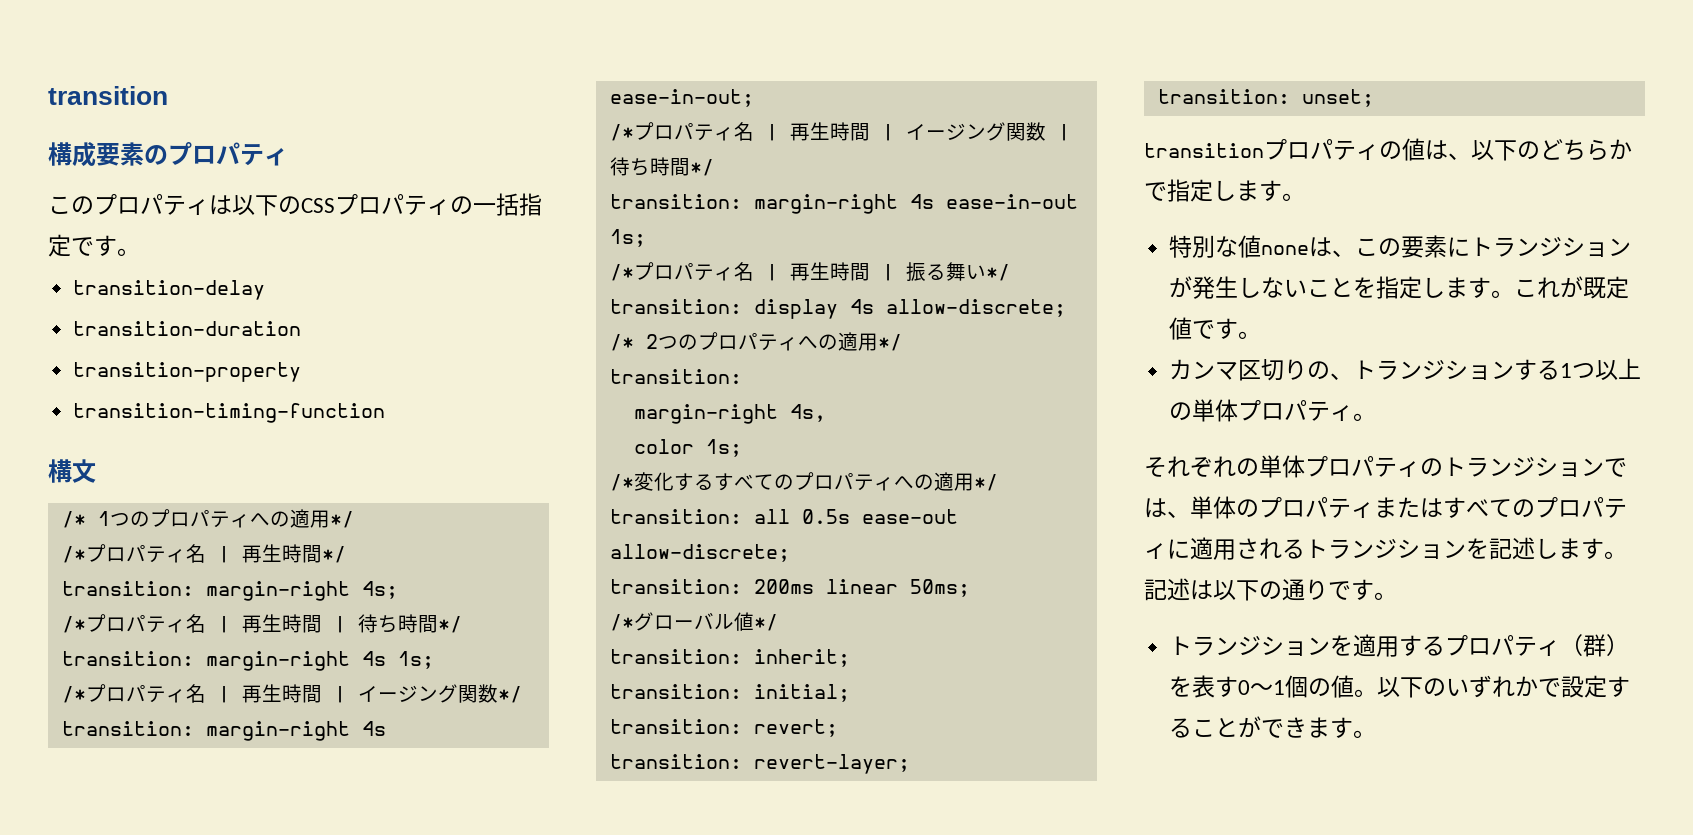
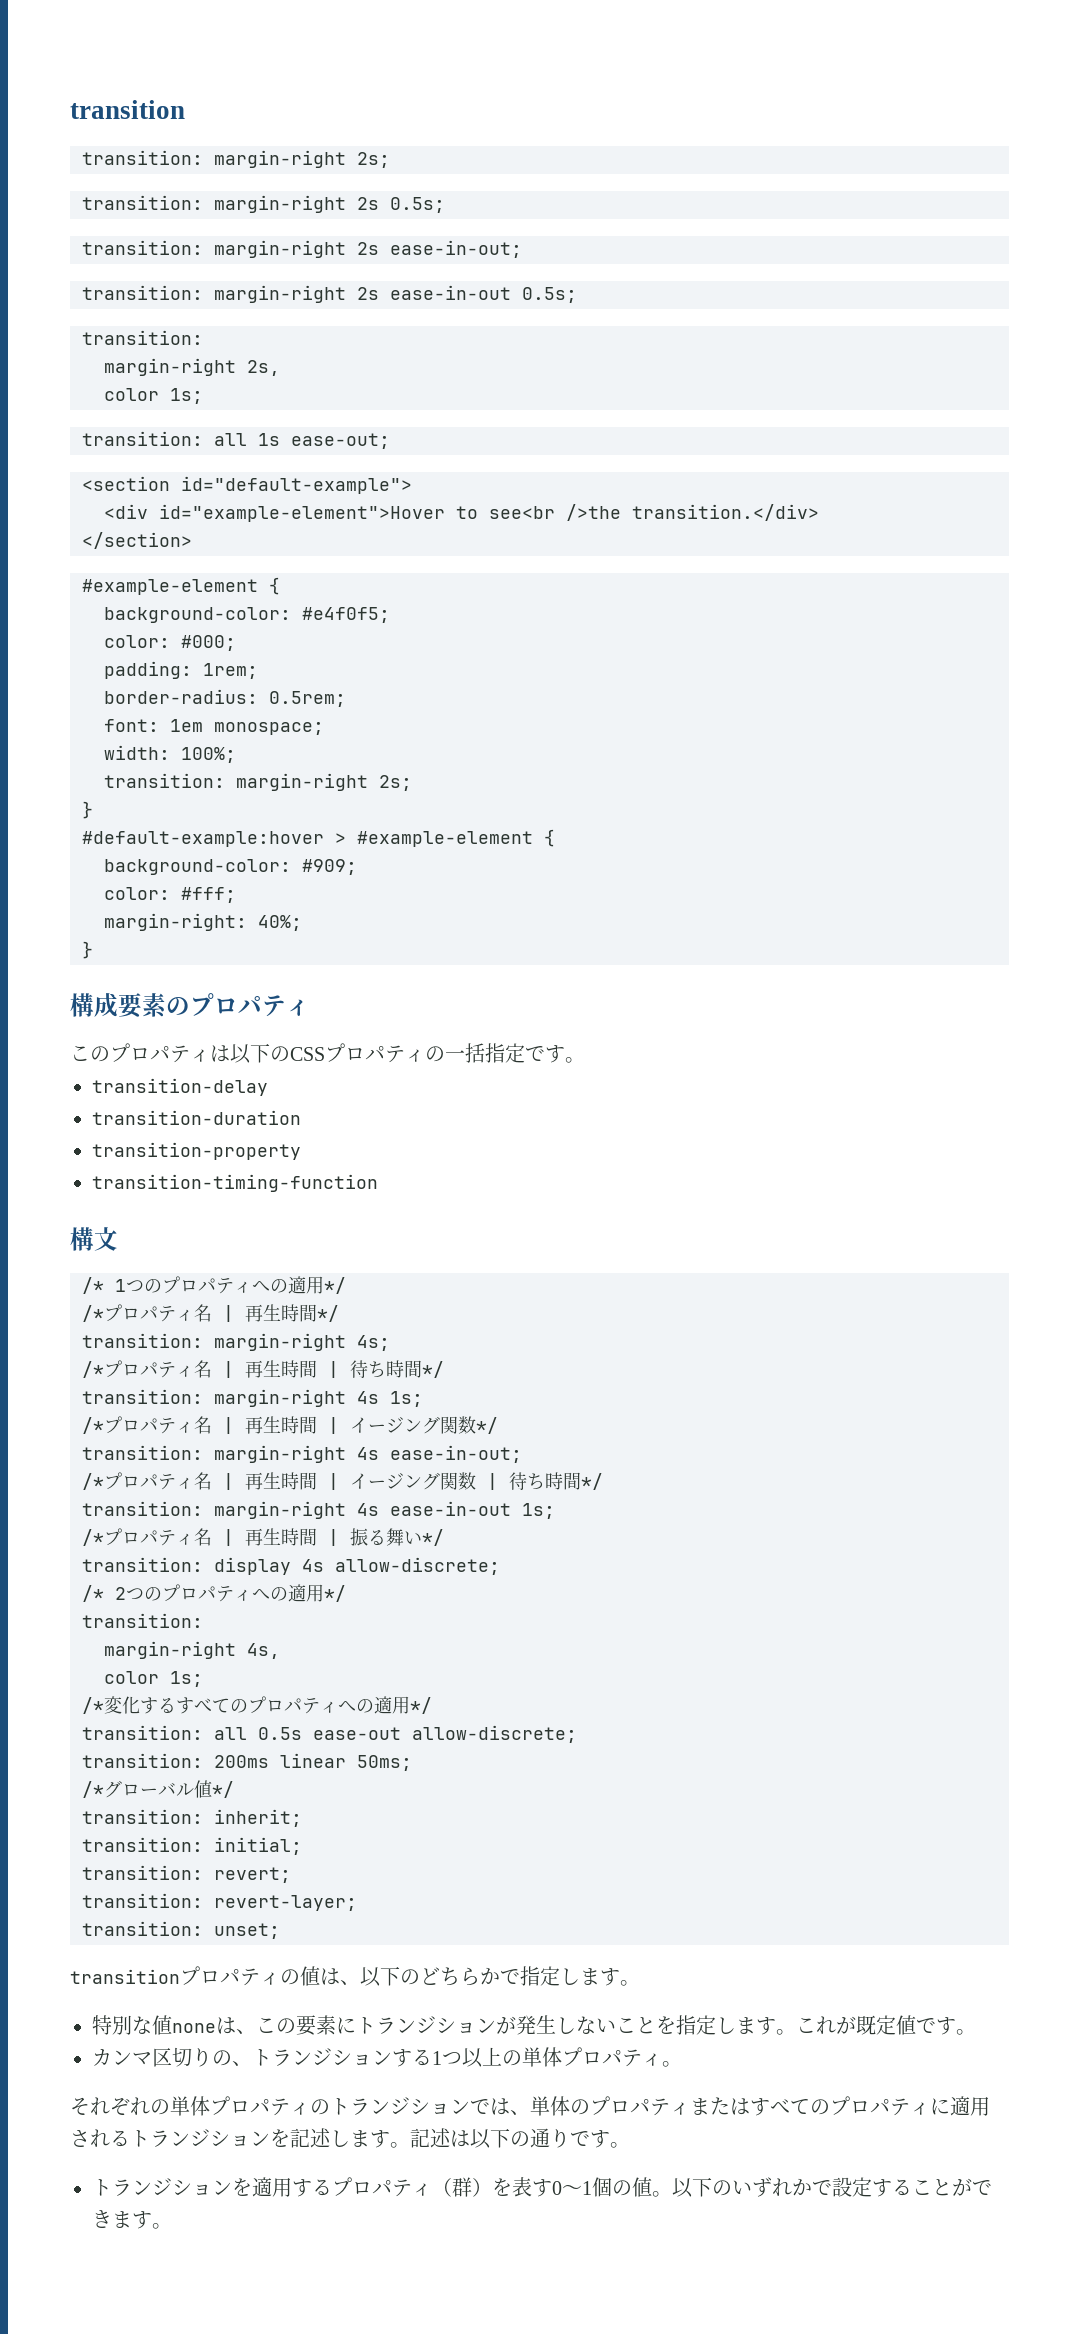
[48,86,168,105] transition -> [70,100,185,119] [82,150,390,168] [82,195,445,213] [82,240,522,258] [82,285,577,303] [82,330,203,345] [104,358,280,376] [104,388,203,404] [82,431,390,449] [82,476,412,494] [104,504,819,522] [82,532,192,549] [82,577,280,595] [104,607,390,623] [104,635,236,651] [104,661,258,679] [104,689,346,707] [104,719,324,735] [104,745,236,763] [104,773,412,791] [82,801,93,819] [82,829,555,847] [104,859,357,875] [104,887,236,903] [104,913,302,931] [82,941,93,959] transition // transition: margin-right 2s; // transition: margin-right 2s 0.5s; // transition: margin-right 2s ease-in-out; // transition: margin-right 2s ease-in-out 0.5s; // transition: // margin-right 2s, // color 1s; // transition: all 1s ease-out; // <section id="default-example"> // <div id="example-element">Hover to see<br />the transition.</div> // </section> // #example-element { // background-color: #e4f0f5; // color: #000; // padding: 1rem; // border-radius: 0.5rem; // font: 1em monospace; // width: 100%; // transition: margin-right 2s; // } // #default-example:hover > #example-element { // background-color: #909; // color: #fff; // margin-right: 40%; // }

